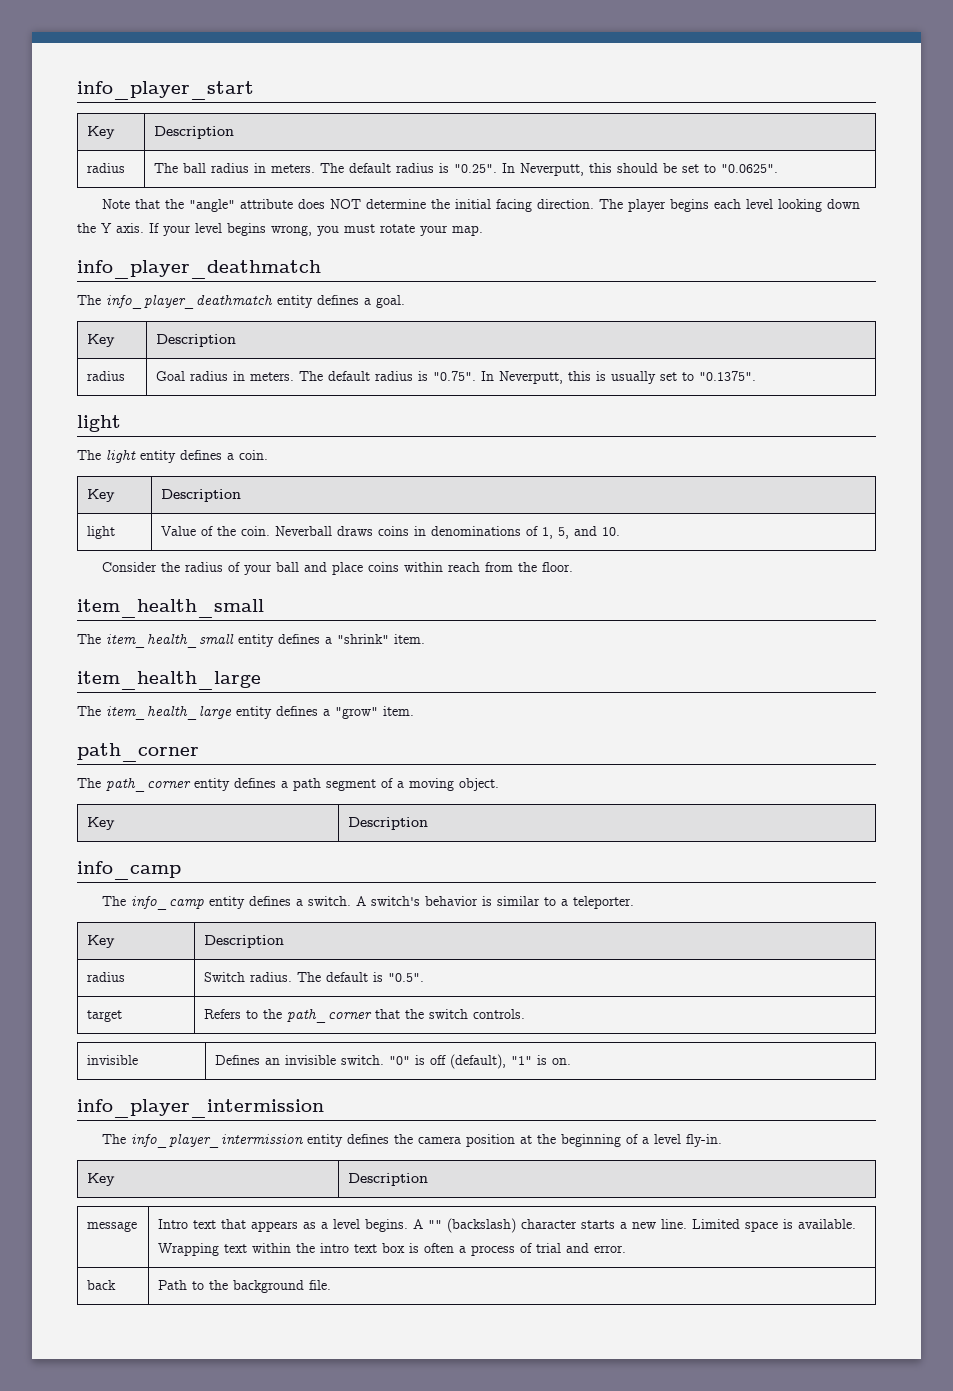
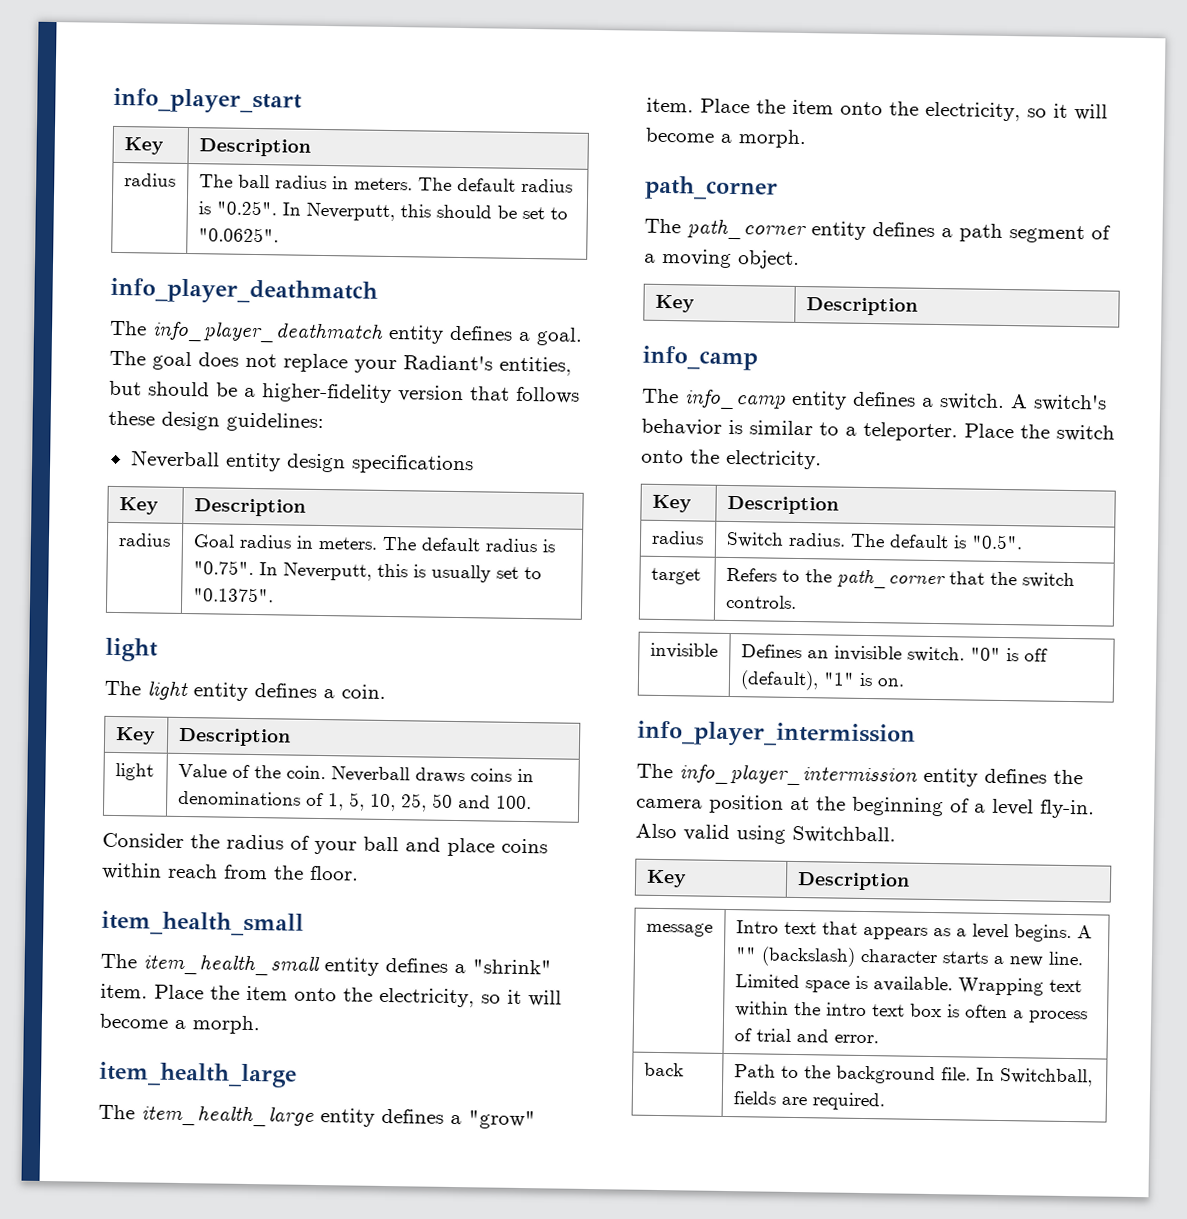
[102,199,861,212] [77,223,483,236] // Note that the "angle" attribute does NOT determine the initial facing direction. The player begins each level looking down the Y axis. If your level begins wrong, you must rotate your map. -> (279, 235) none
(405, 301) none -> [109,350,572,376] [109,380,580,404] [108,410,324,433] [130,450,474,475] The goal does not replace your Radiant's entities, but should be a higher-fidelity version that follows these design guidelines: // Neverball entity design specifications
[574,526,621,536] and 10. -> [369,793,532,812] 10, 25, 50 and 100.
(425, 639) none -> [154,984,562,1008] [99,1013,261,1035] Place the item onto the electricity, so it will become a morph.
(414, 711) none -> [700,98,1108,122] [645,127,807,149] Place the item onto the electricity, so it will become a morph.
(635, 902) none -> [964,423,1115,442] [641,449,822,470] Place the switch onto the electricity.
(723, 1140) none -> [635,823,896,844] Also valid using Switchball.
(332, 1285) none -> [975,1067,1093,1087] [732,1091,885,1111] In Switchball, fields are required.

